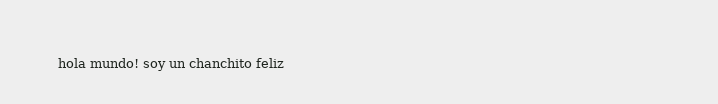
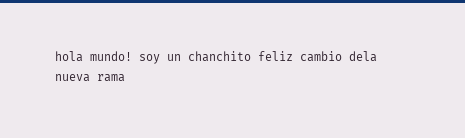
(284, 63) none -> [300,51,377,62] [55,74,125,82] cambio dela nueva rama

